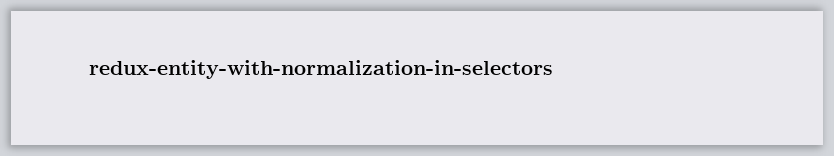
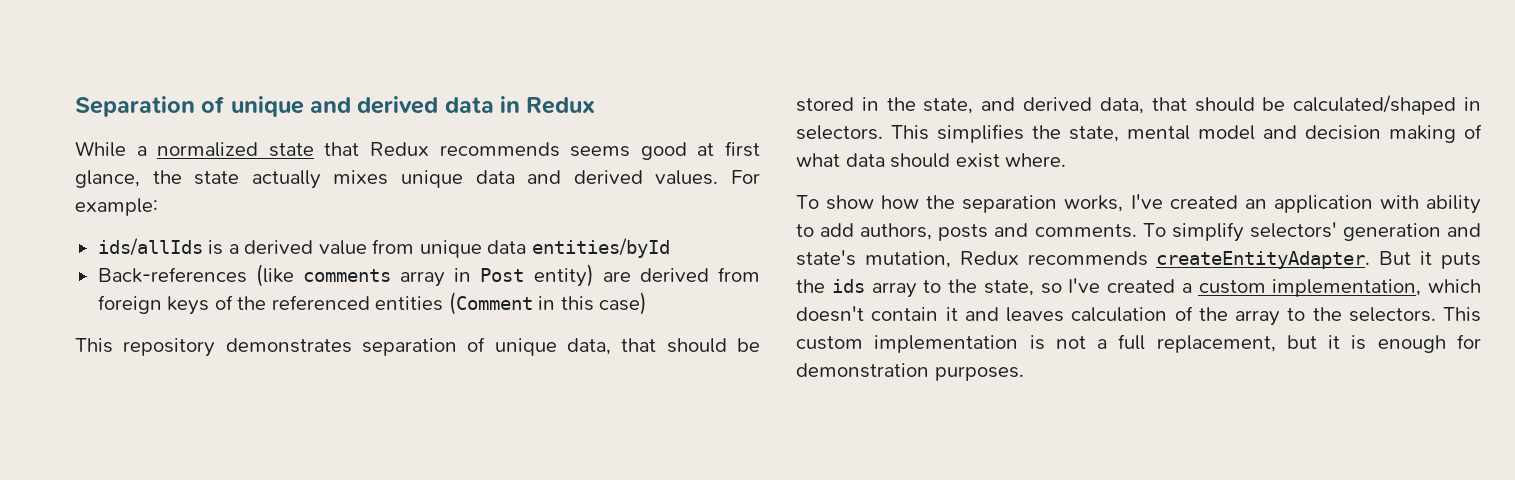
[89,60,553,79] redux-entity-with-normalization-in-selectors -> [75,96,596,117] [75,141,761,160] [75,170,761,189] [75,198,158,216] [97,238,670,258] [97,264,761,287] [97,292,648,315] [75,337,761,357] [796,95,1481,115] [796,124,1482,143] [796,153,1067,168] [796,194,1481,214] [796,222,1481,242] [796,250,1481,269] [796,278,1481,298] [796,306,1481,326] [796,334,1481,353] [796,363,1024,381] Separation of unique and derived data in Redux // While a normalized state that Redux recommends seems good at first glance, the state actually mixes unique data and derived values. For example: // ids/allIds is a derived value from unique data entities/byId // Back-references (like comments array in Post entity) are derived from foreign keys of the referenced entities (Comment in this case) // This repository demonstrates separation of unique data, that should be stored in the state, and derived data, that should be calculated/shaped in selectors. This simplifies the state, mental model and decision making of what data should exist where. // To show how the separation works, I've created an application with ability to add authors, posts and comments. To simplify selectors' generation and state's mutation, Redux recommends createEntityAdapter. But it puts the ids array to the state, so I've created a custom implementation, which doesn't contain it and leaves calculation of the array to the selectors. This custom implementation is not a full replacement, but it is enough for demonstration purposes.

